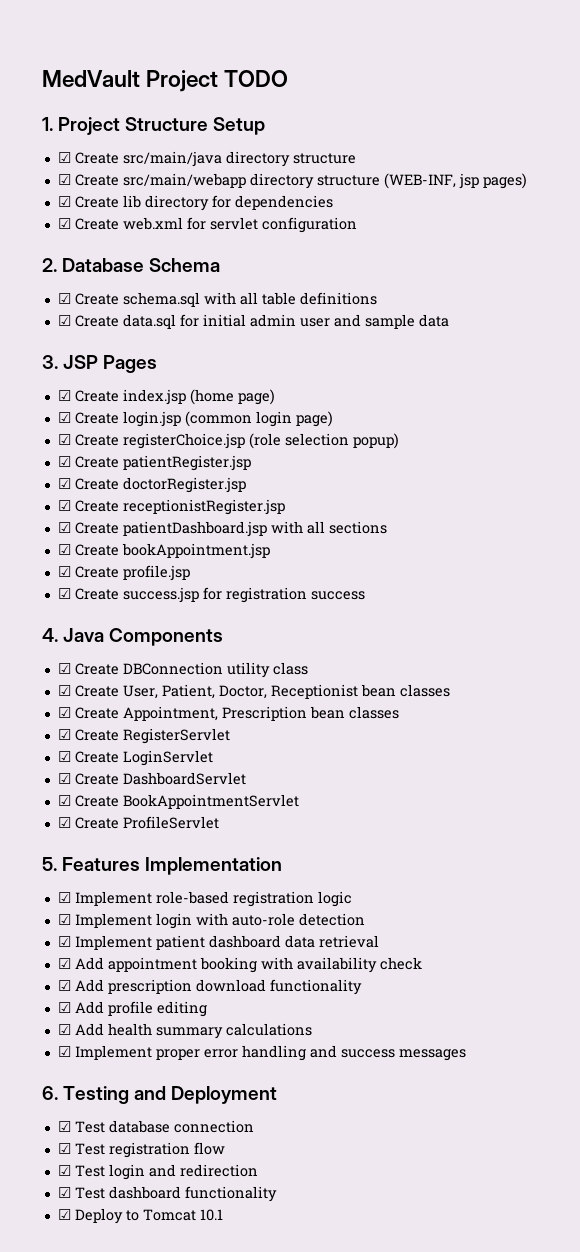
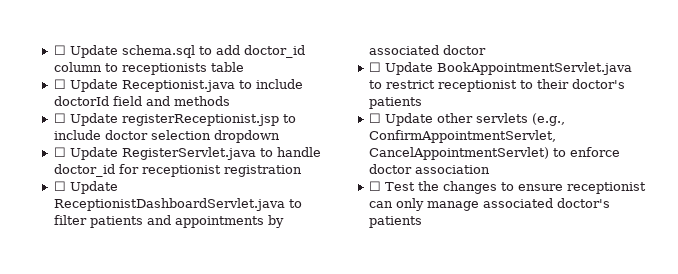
[42,70,289,92] [42,117,266,135] [57,151,356,167] [57,173,527,189] [57,195,333,211] [57,217,357,233] [42,258,221,272] [57,292,377,307] [57,314,449,329] [42,355,158,373] [57,389,275,405] [57,411,333,427] [57,433,399,449] [57,455,251,471] [57,477,246,493] [57,499,285,515] [57,521,387,537] [57,543,270,559] [57,565,190,581] [57,587,365,603] [42,628,224,646] [57,662,308,678] [57,684,450,699] [57,706,399,721] [57,728,230,744] [57,750,213,766] [57,772,246,785] [57,794,299,809] [57,816,219,829] [42,857,283,875] [57,891,352,907] [57,913,365,929] [57,935,379,950] [57,957,422,973] [57,979,362,995] [57,1001,207,1017] [57,1023,312,1039] [57,1045,466,1061] [42,1086,278,1104] [57,1120,254,1133] [57,1142,225,1158] [57,1164,258,1180] [57,1186,277,1202] [57,1208,223,1224] MedVault Project TODO // 1. Project Structure Setup // ☑ Create src/main/java directory structure // ☑ Create src/main/webapp directory structure (WEB-INF, jsp pages) // ☑ Create lib directory for dependencies // ☑ Create web.xml for servlet configuration // 2. Database Schema // ☑ Create schema.sql with all table definitions // ☑ Create data.sql for initial admin user and sample data // 3. JSP Pages // ☑ Create index.jsp (home page) // ☑ Create login.jsp (common login page) // ☑ Create registerChoice.jsp (role selection popup) // ☑ Create patientRegister.jsp // ☑ Create doctorRegister.jsp // ☑ Create receptionistRegister.jsp // ☑ Create patientDashboard.jsp with all sections // ☑ Create bookAppointment.jsp // ☑ Create profile.jsp // ☑ Create success.jsp for registration success // 4. Java Components // ☑ Create DBConnection utility class // ☑ Create User, Patient, Doctor, Receptionist bean classes // ☑ Create Appointment, Prescription bean classes // ☑ Create RegisterServlet // ☑ Create LoginServlet // ☑ Create DashboardServlet // ☑ Create BookAppointmentServlet // ☑ Create ProfileServlet // 5. Features Implementation // ☑ Implement role-based registration logic // ☑ Implement login with auto-role detection // ☑ Implement patient dashboard data retrieval // ☑ Add appointment booking with availability check // ☑ Add prescription download functionality // ☑ Add profile editing // ☑ Add health summary calculations // ☑ Implement proper error handling and success messages // 6. Testing and Deployment // ☑ Test database connection // ☑ Test registration flow // ☑ Test login and redirection // ☑ Test dashboard functionality // ☑ Deploy to Tomcat 10.1 -> [53,45,305,58] [53,62,244,75] [53,79,303,92] [53,96,230,106] [53,113,296,126] [53,130,280,143] [53,147,321,160] [53,164,302,177] [53,181,118,194] [53,198,302,211] [53,215,284,228] [368,45,486,55] [368,62,632,75] [368,79,625,92] [368,97,422,109] [368,113,565,126] [368,130,556,143] [368,147,620,160] [368,164,490,174] [368,181,646,194] [368,198,610,211] [368,216,422,228] ☐ Update schema.sql to add doctor_id column to receptionists table // ☐ Update Receptionist.java to include doctorId field and methods // ☐ Update registerReceptionist.jsp to include doctor selection dropdown // ☐ Update RegisterServlet.java to handle doctor_id for receptionist registration // ☐ Update ReceptionistDashboardServlet.java to filter patients and appointments by associated doctor // ☐ Update BookAppointmentServlet.java to restrict receptionist to their doctor's patients // ☐ Update other servlets (e.g., ConfirmAppointmentServlet, CancelAppointmentServlet) to enforce doctor association // ☐ Test the changes to ensure receptionist can only manage associated doctor's patients

